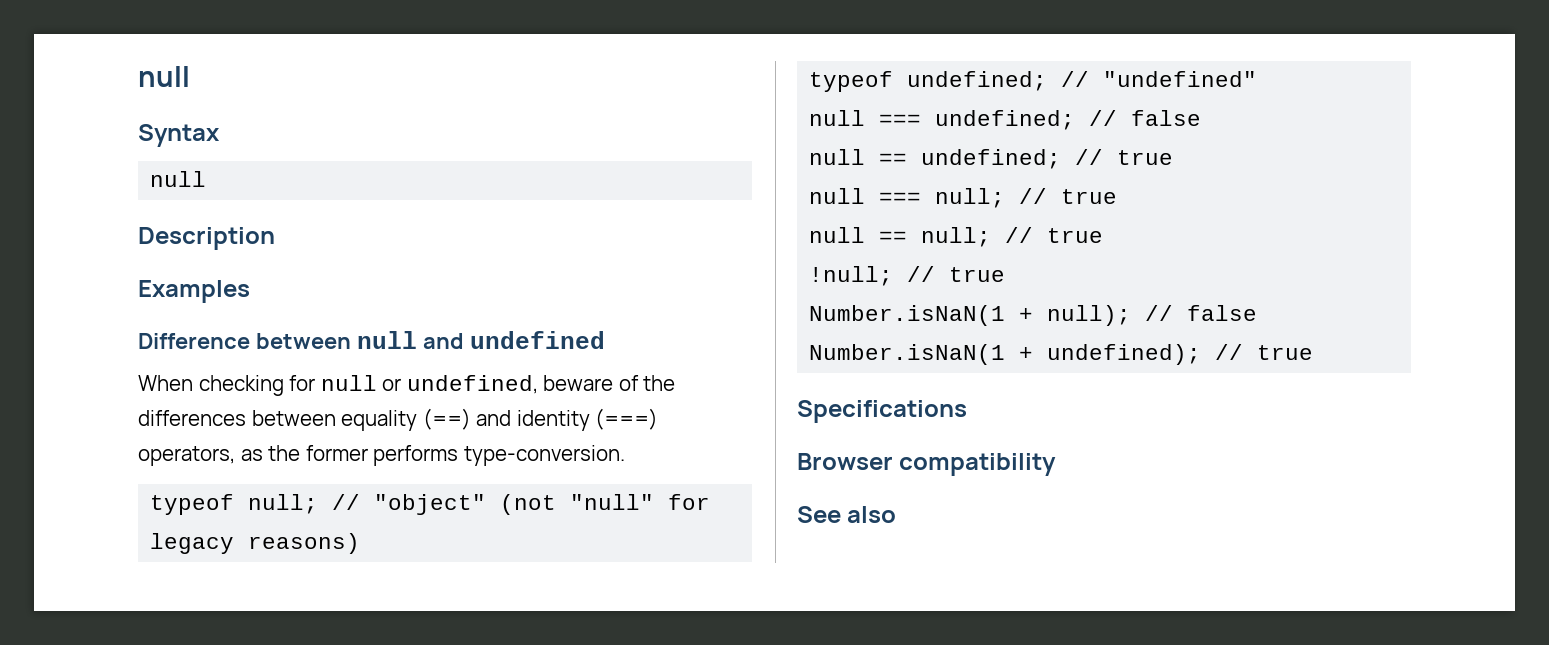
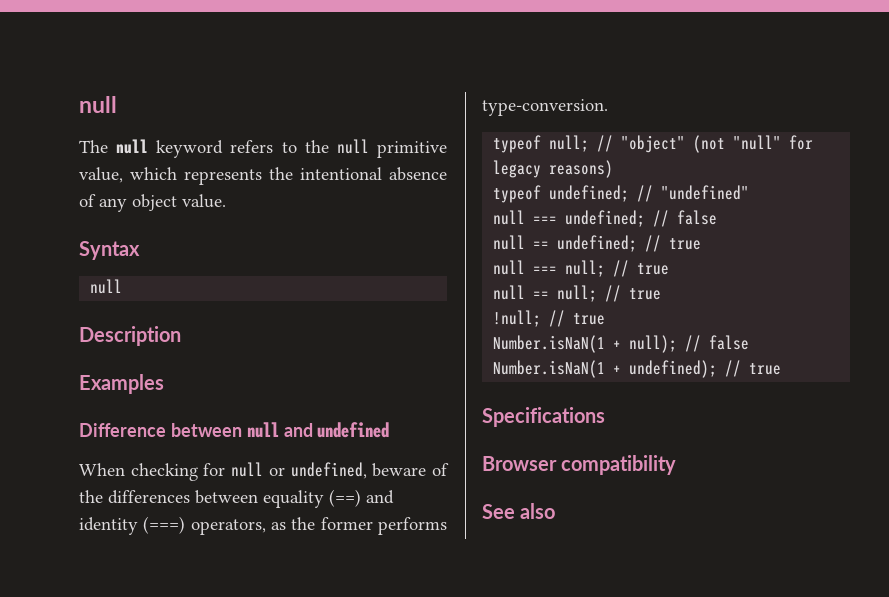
[138,66,190,87] null -> [79,96,117,113] [79,139,447,158] [79,167,447,185] [79,194,226,212] null // The null keyword refers to the null primitive value, which represents the intentional absence of any object value.

